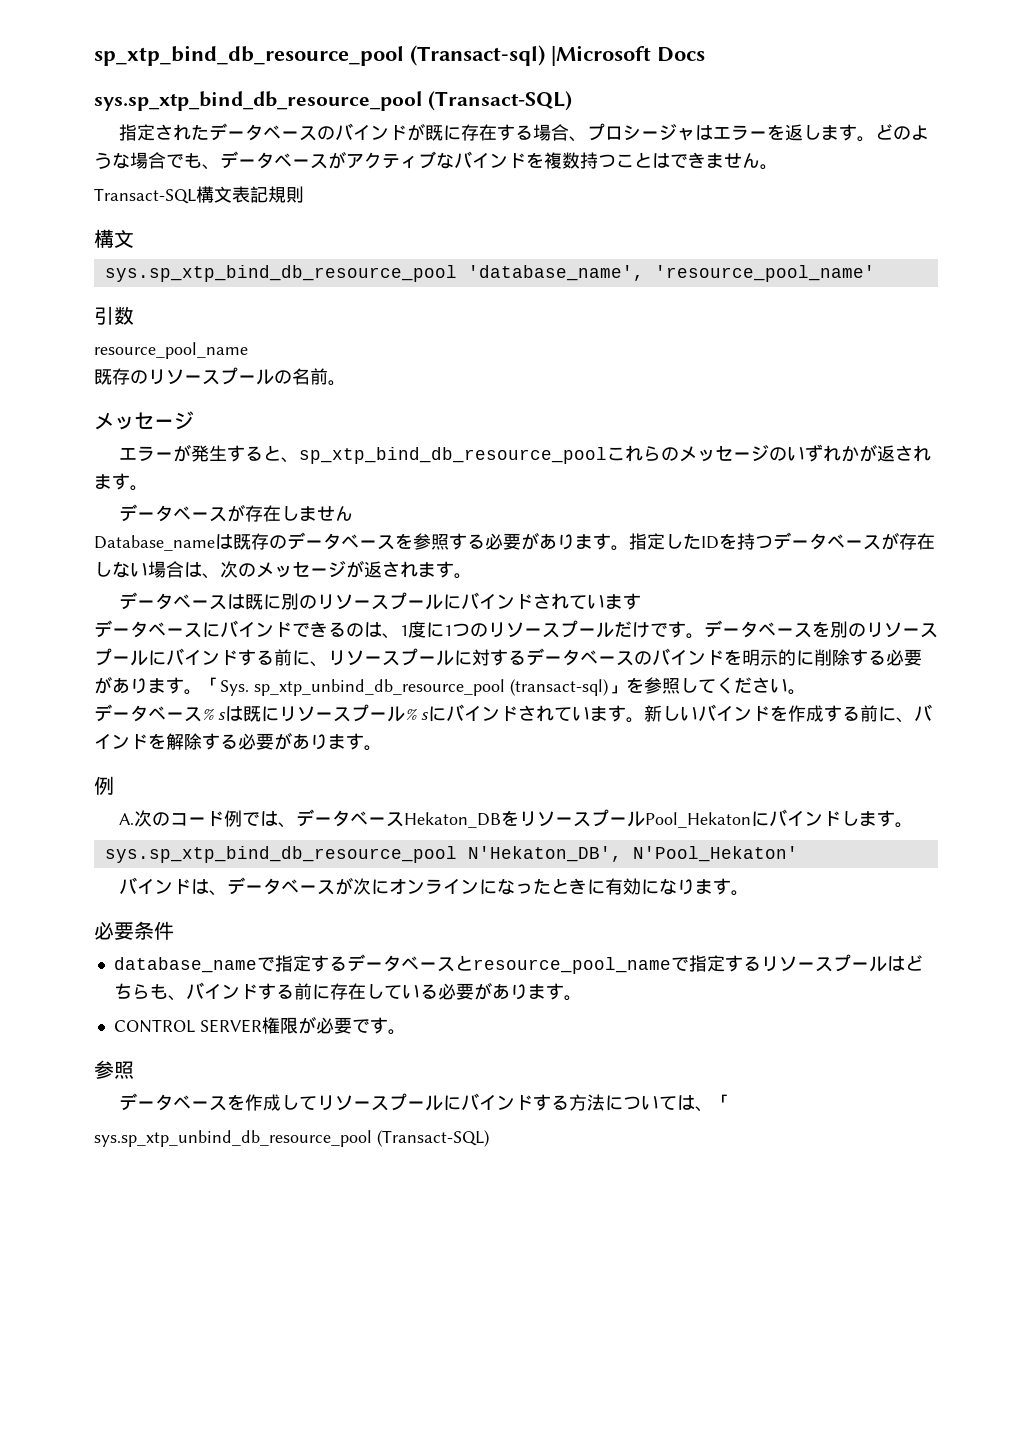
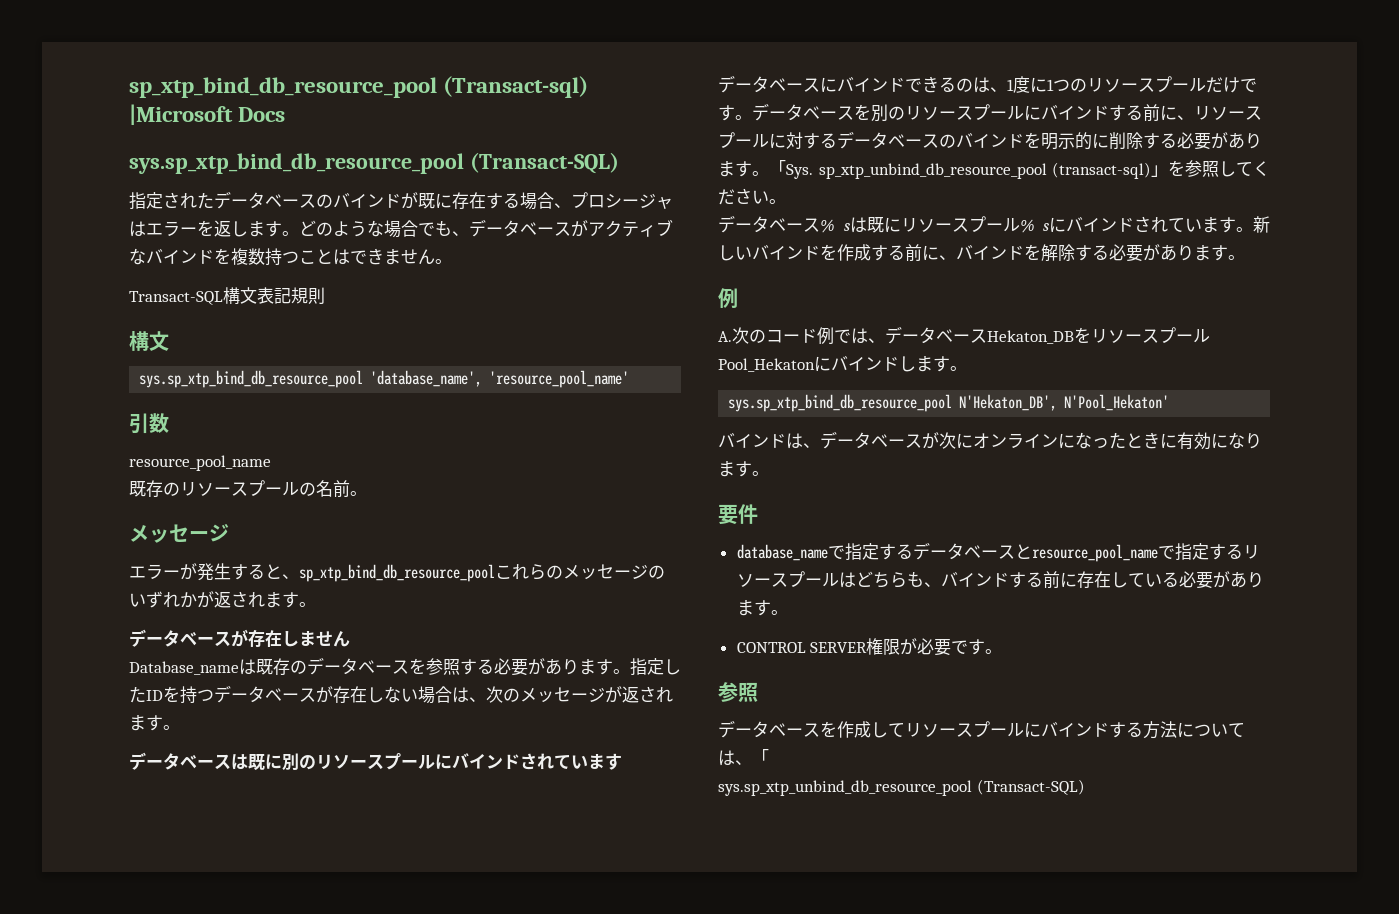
[94,921,154,940] 必要条 -> [718,504,738,525] 要

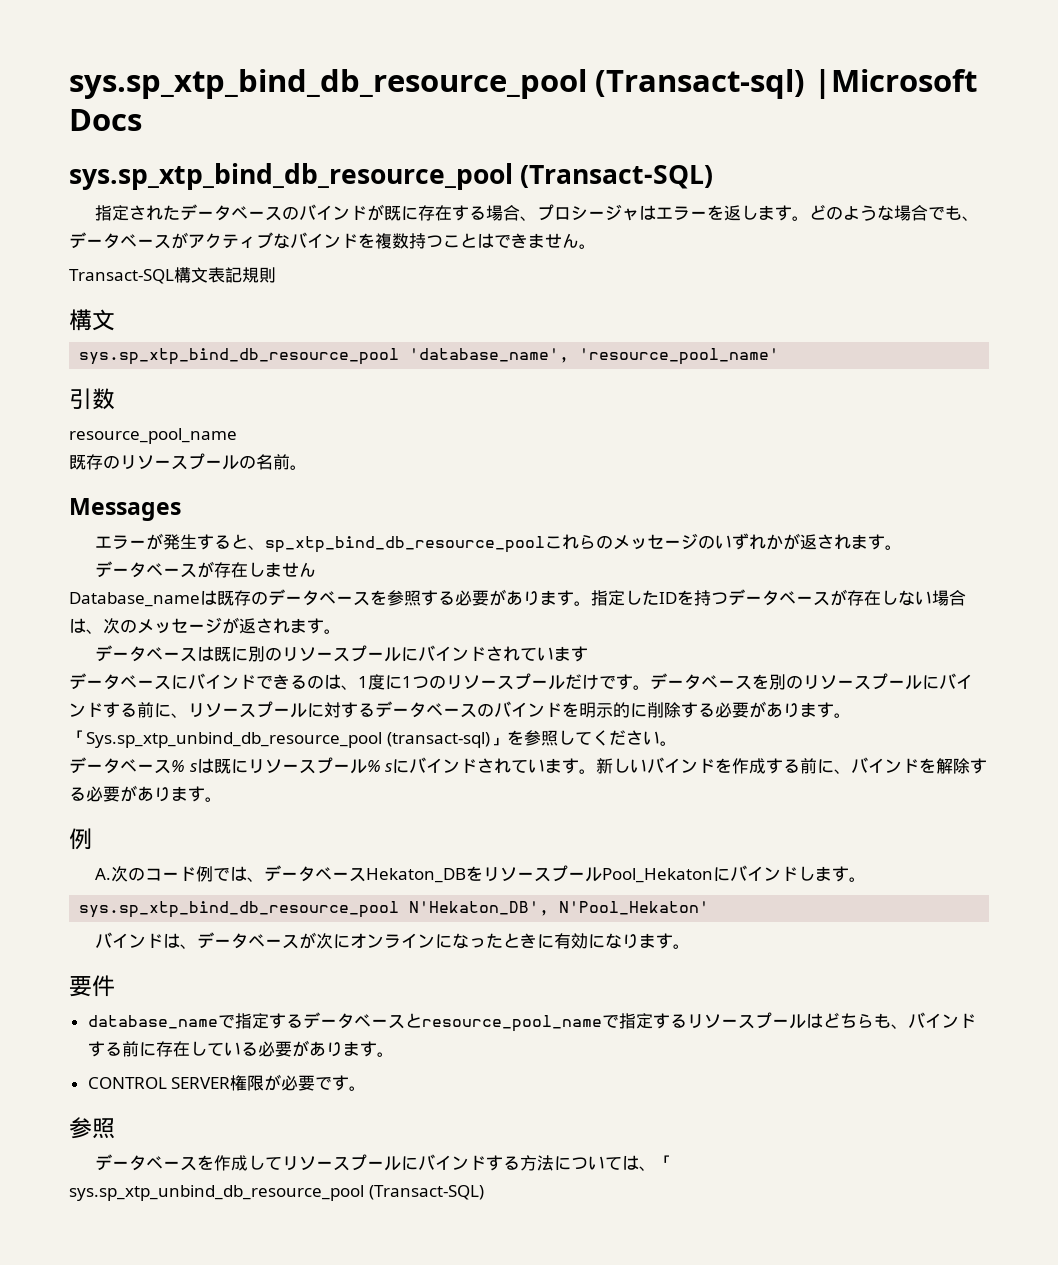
[129,77,437,98] sp_xtp_bind_db_resource_pool -> [69,69,587,99] sys.sp_xtp_bind_db_resource_pool
[129,524,229,543] メッセージ -> [69,498,181,521] Messages
[786,163,1047,179] Sys. sp_xtp_unbind_db_resource_pool -> [86,732,382,748] Sys.sp_xtp_unbind_db_resource_pool

